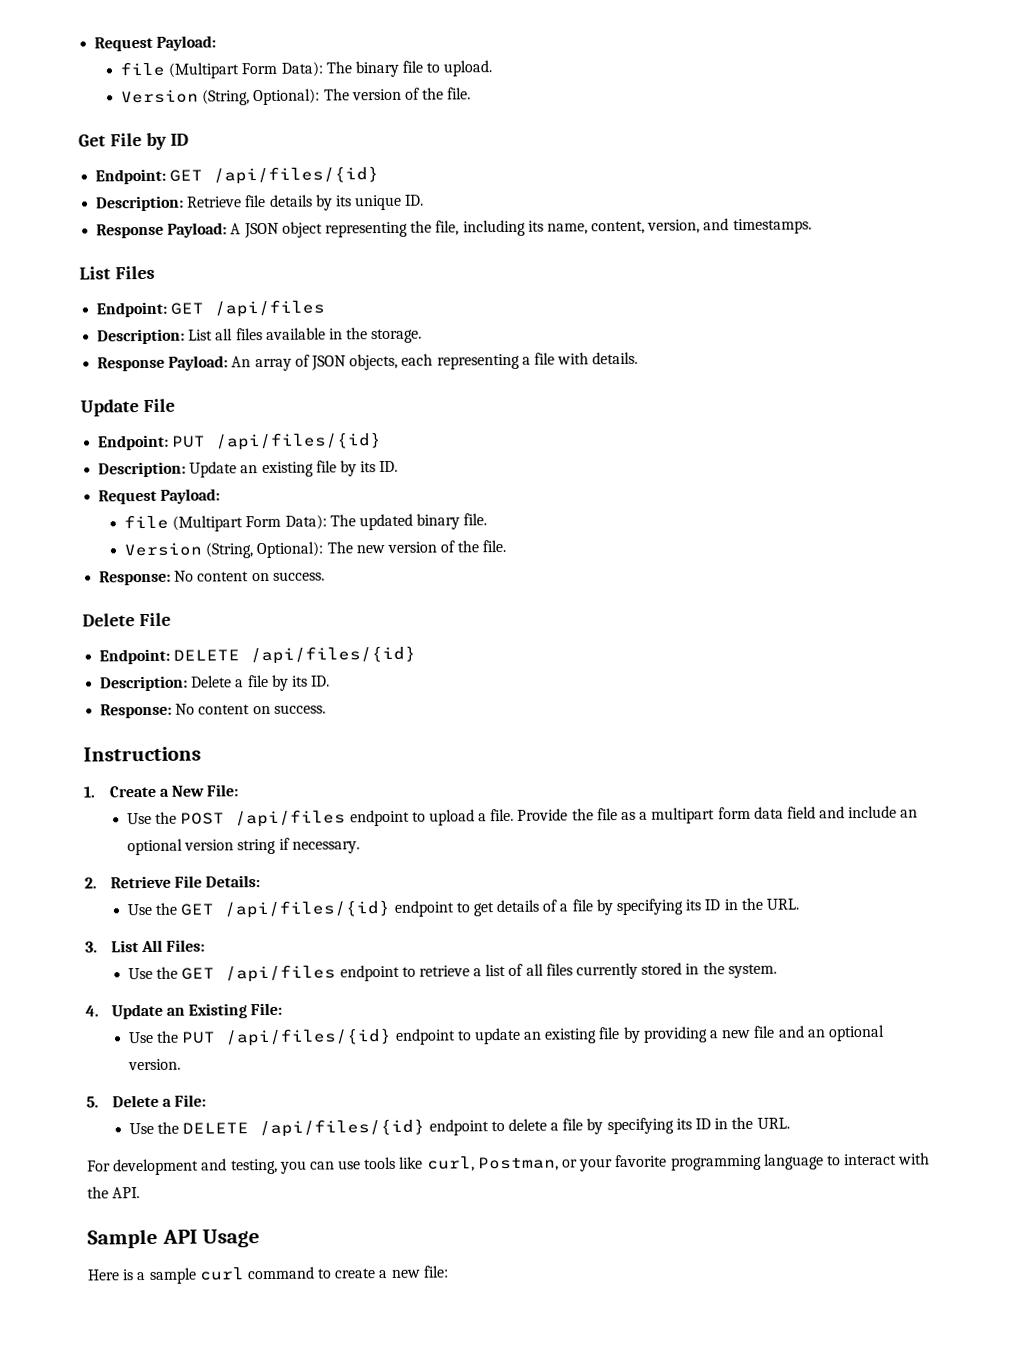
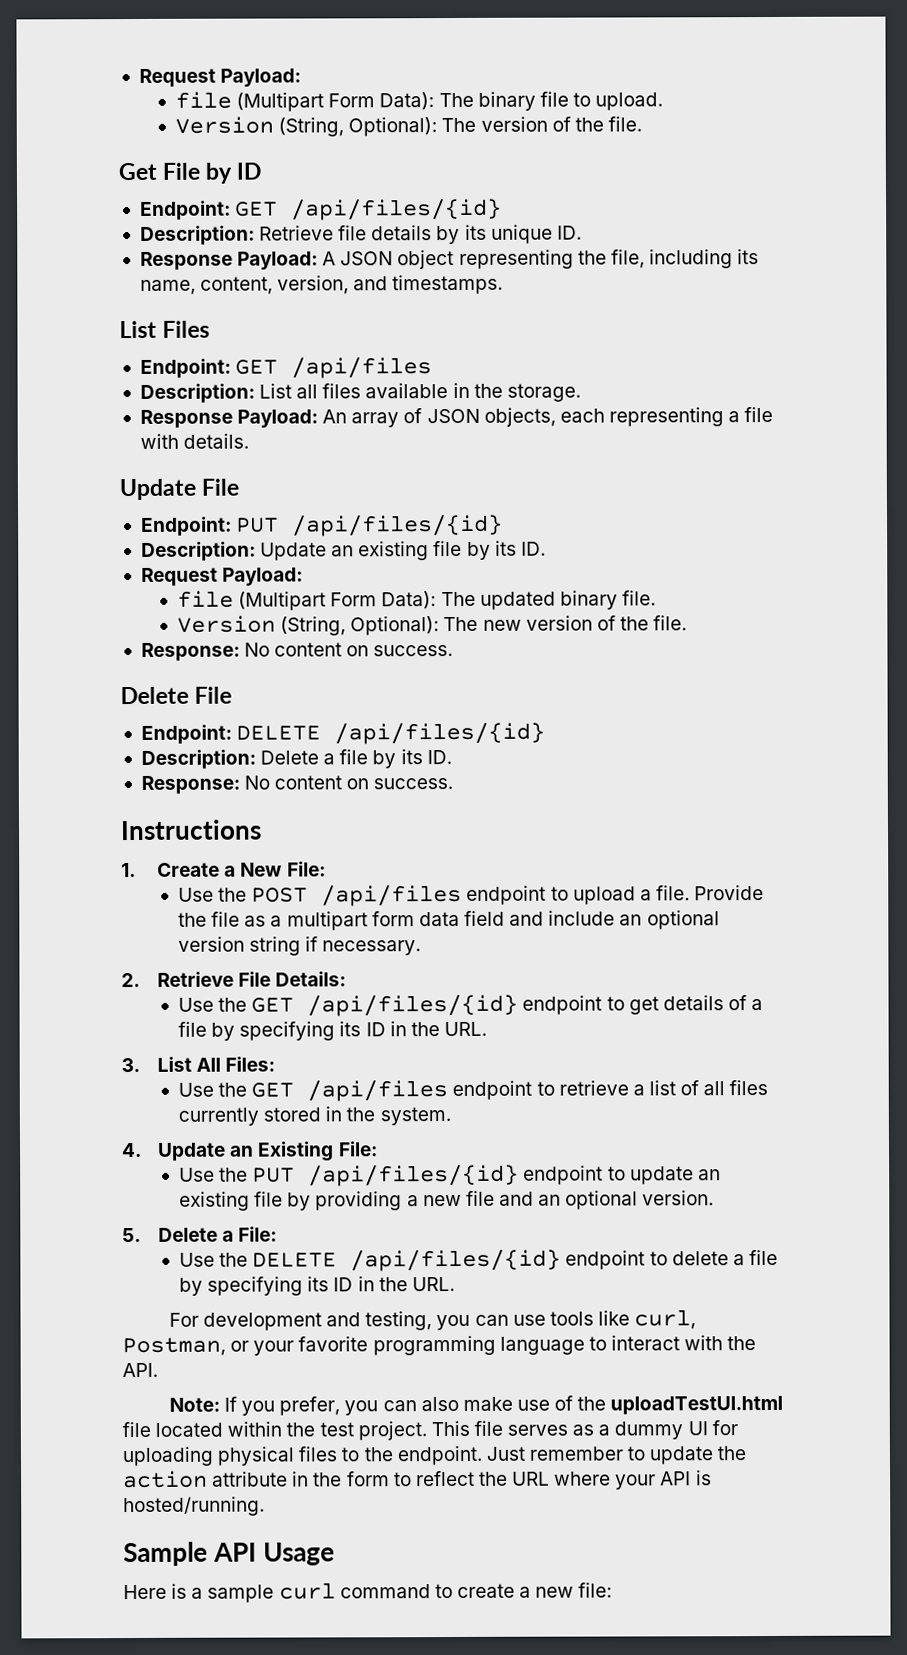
(141, 1193) none -> [168,1395,784,1416] [122,1420,738,1441] [122,1445,747,1467] [123,1470,712,1490] [123,1496,265,1517] // Note: If you prefer, you can also make use of the uploadTestUI.html file located within the test project. This file serves as a dummy UI for uploading physical files to the endpoint. Just remember to update the action attribute in the form to reflect the URL where your API is hosted/running.

